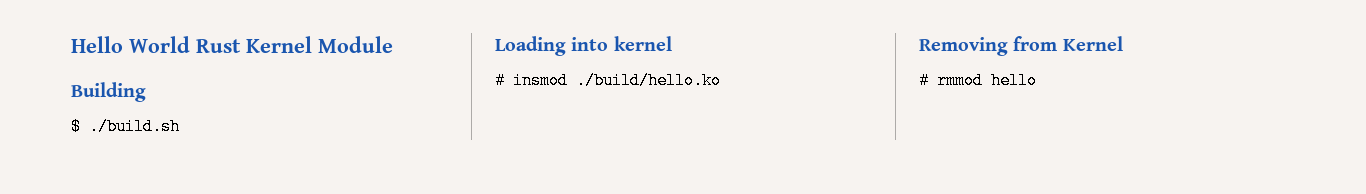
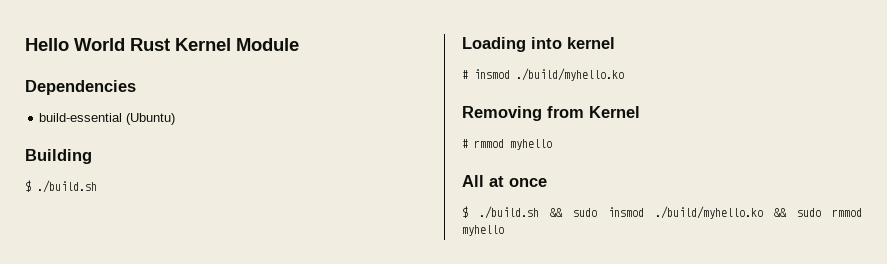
(393, 44) none -> [25,80,136,95] [39,113,176,125] // Dependencies // build-essential (Ubuntu)
[576,72,721,89] ./build/hello.ko -> [516,68,624,81] ./build/myhello.ko
[991,72,1037,89] hello -> [510,139,552,150] [462,175,547,187] [462,206,862,219] [462,225,504,236] myhello // All at once // $ ./build.sh && sudo insmod ./build/myhello.ko && sudo rmmod myhello

